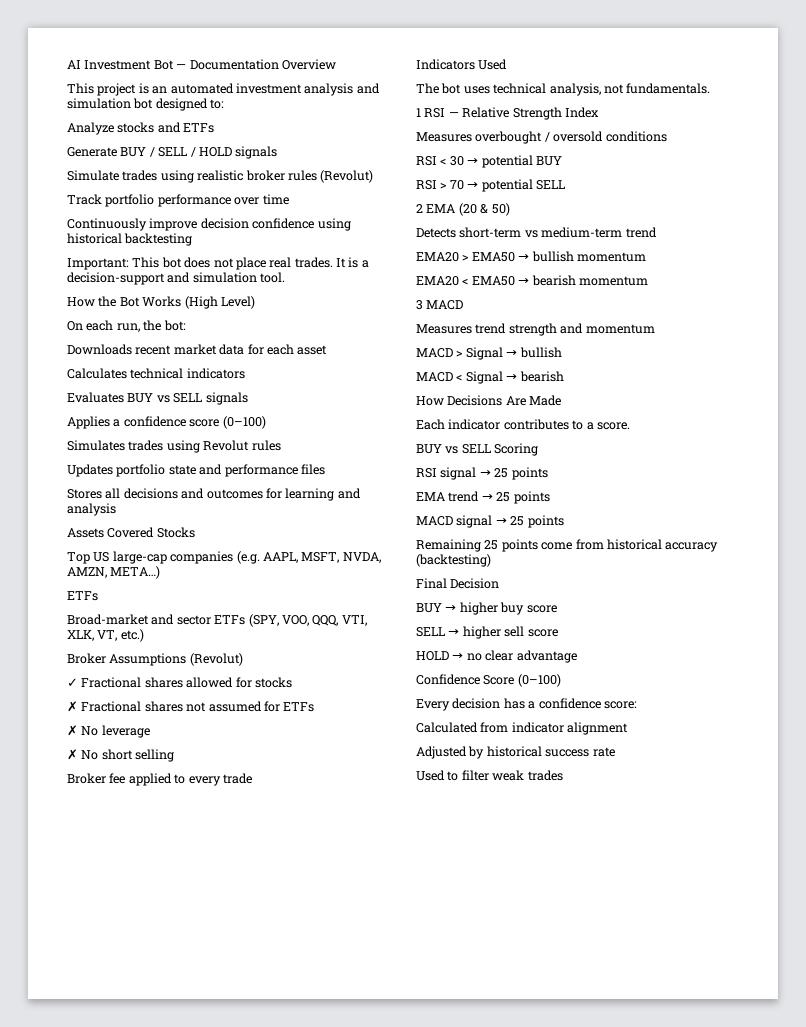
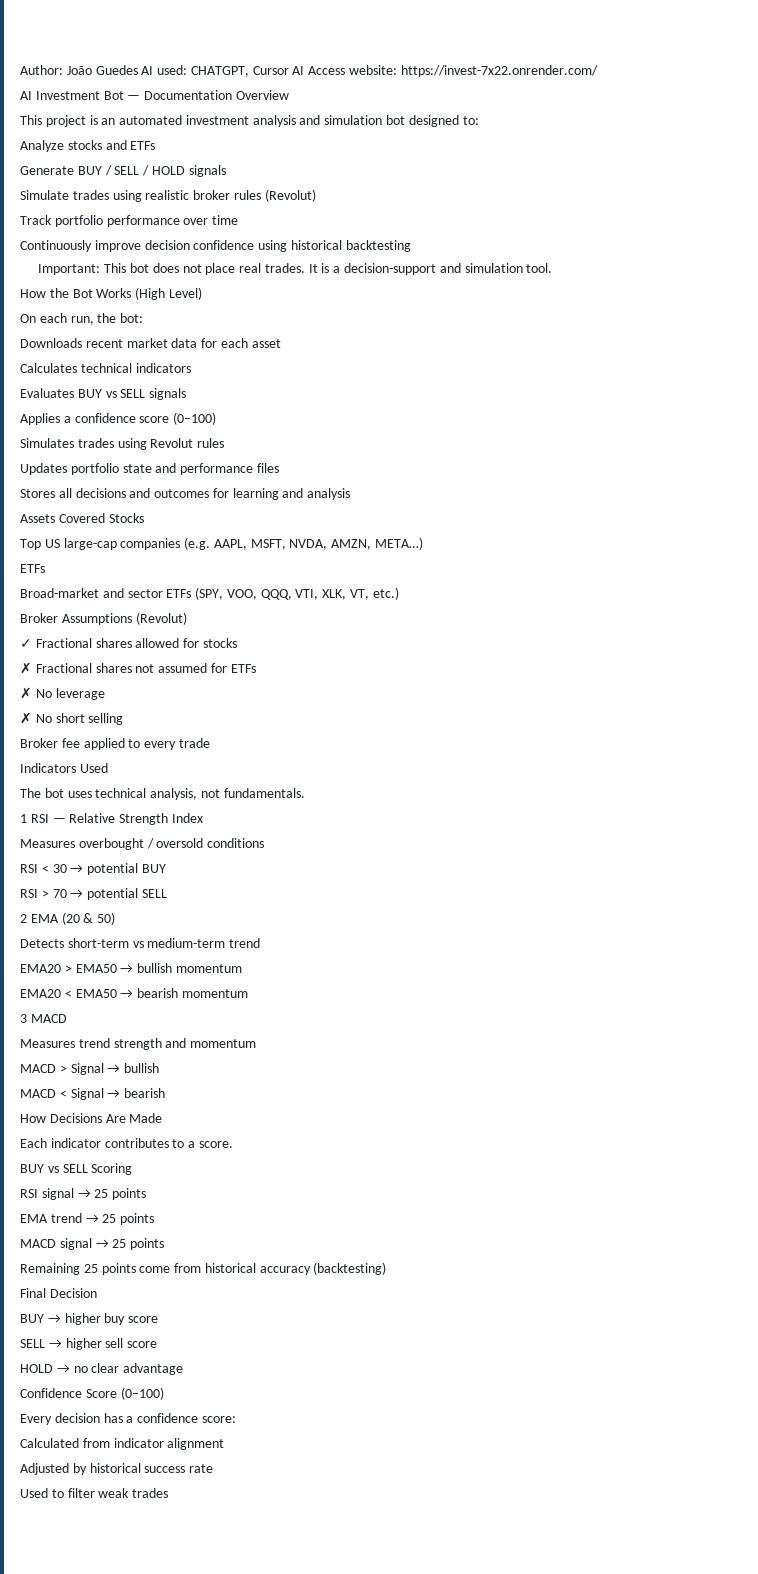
(67, 64) none -> [20,65,598,77] Author: João Guedes AI used: CHATGPT, Cursor AI Access website: https://invest-7x22.onrender.com/ //

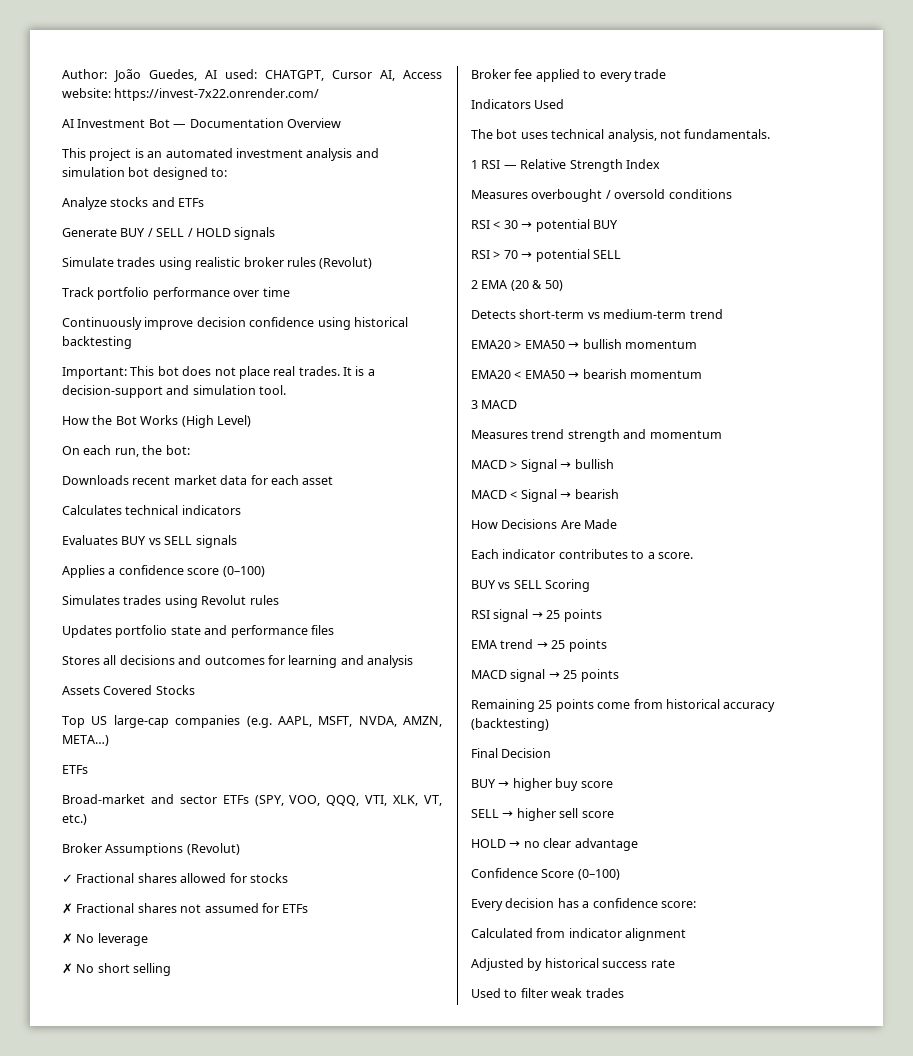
[95,65,138,75] Guedes -> [149,69,197,81] Guedes,
[292,66,305,75] AI -> [380,70,395,81] AI,

